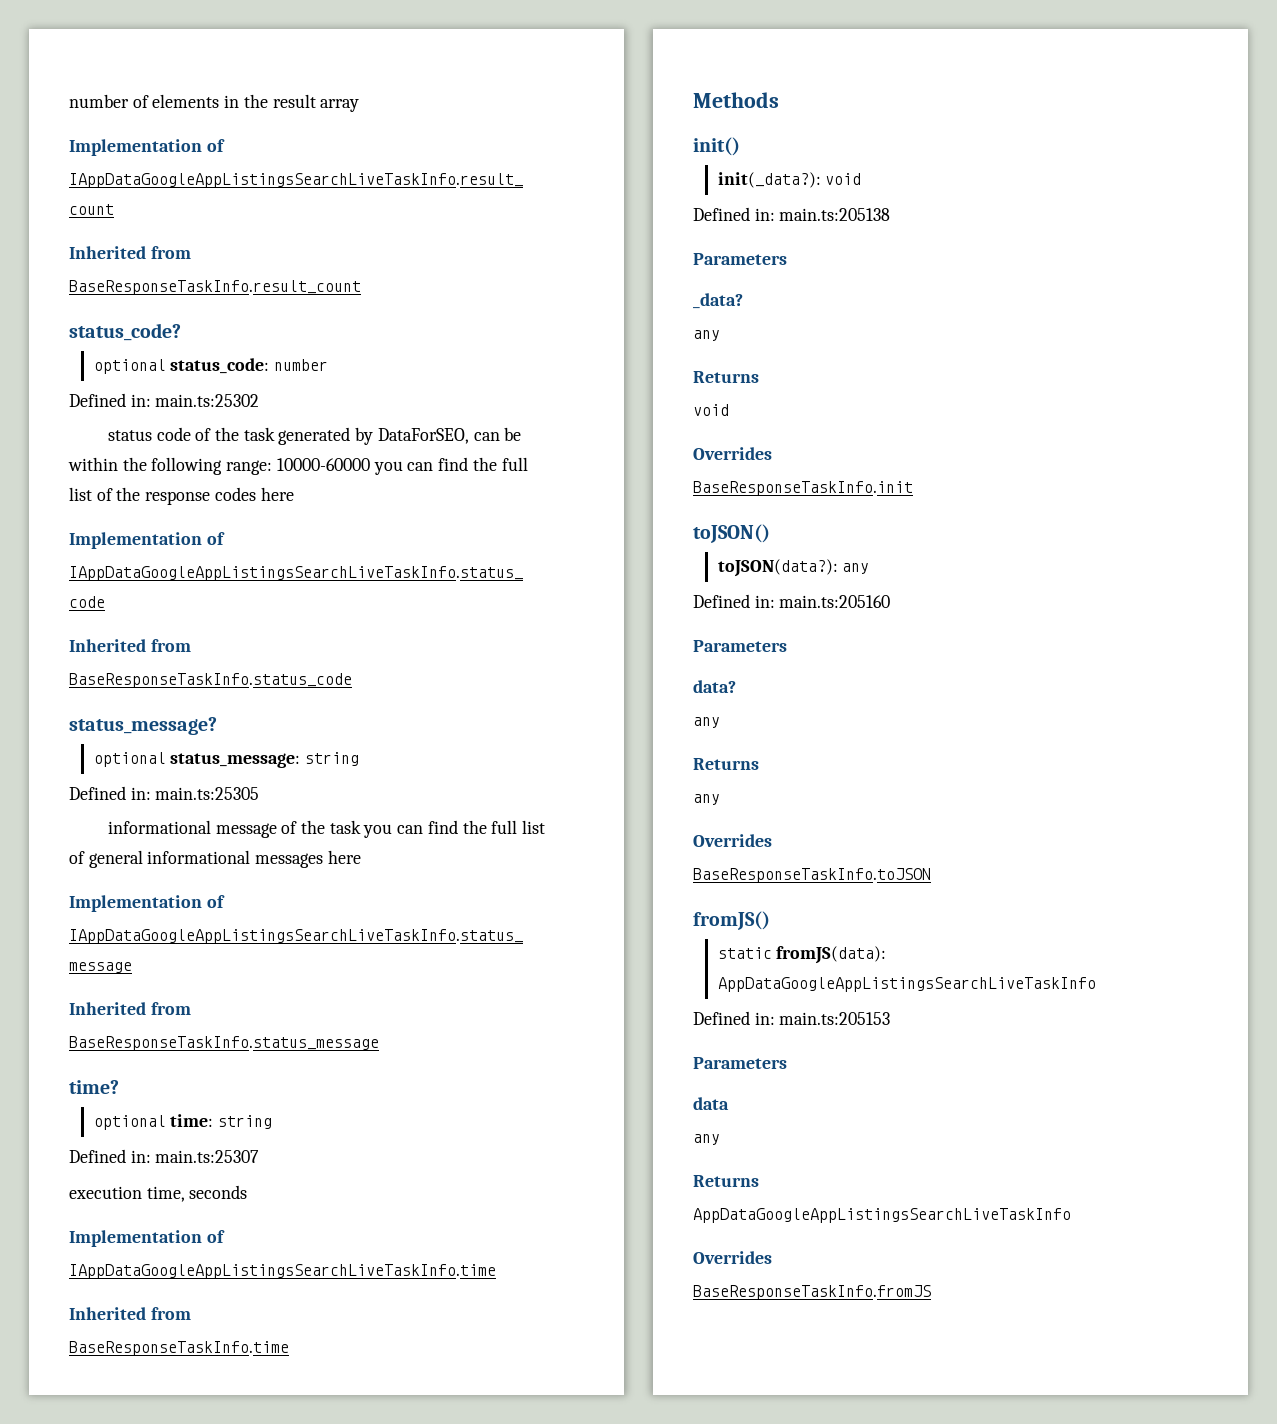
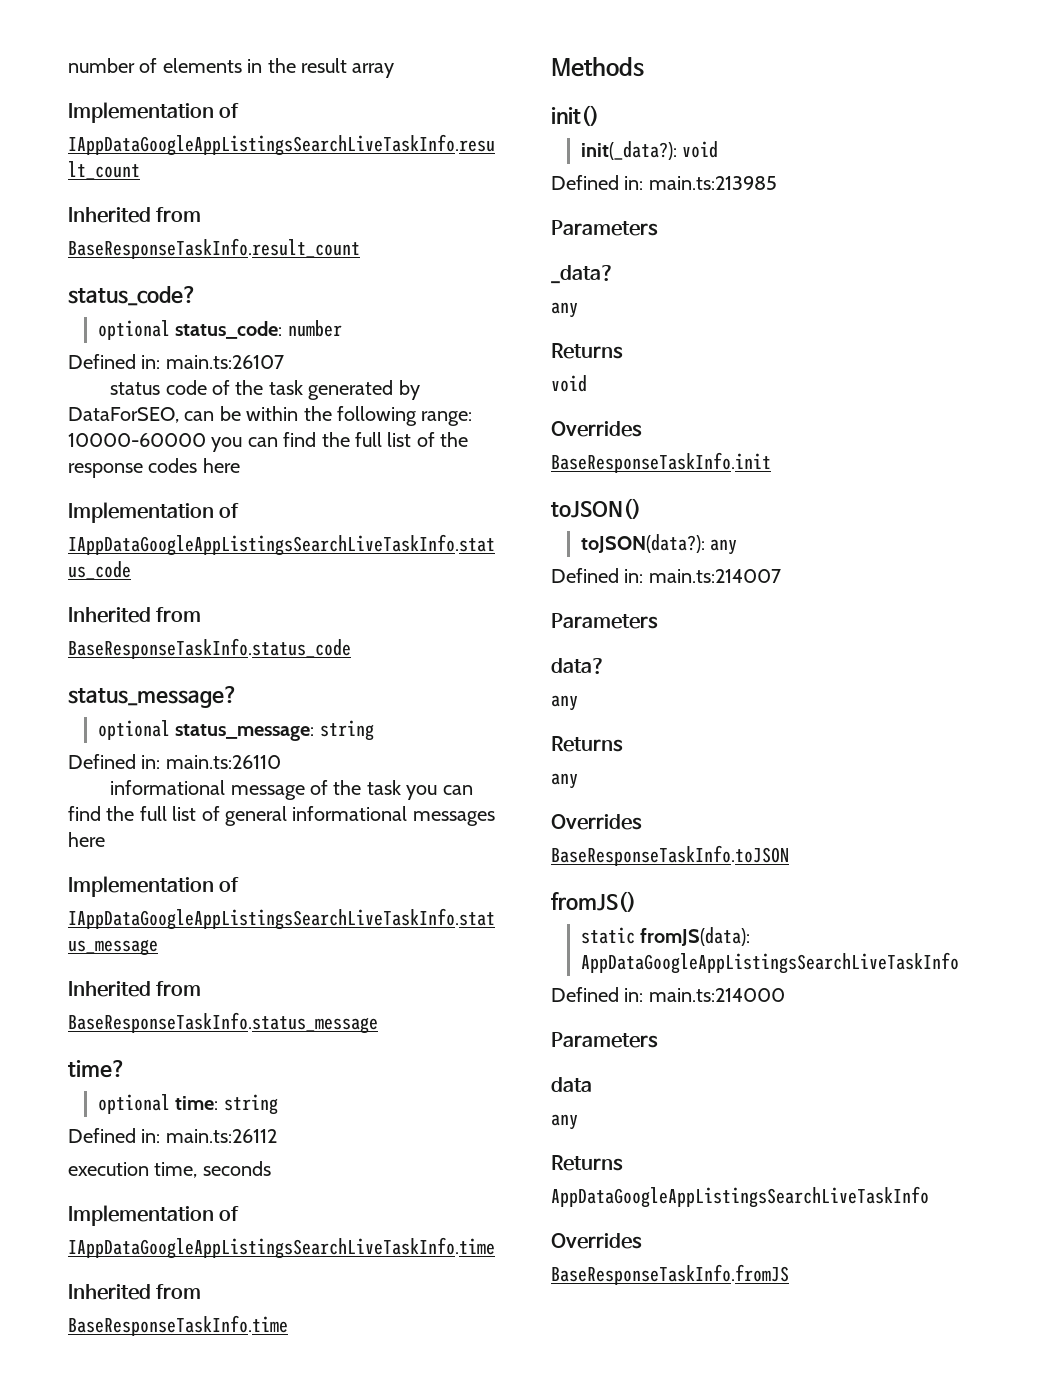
[155,394,260,407] main.ts:25302 -> [165,355,284,369] main.ts:26107
[155,787,260,800] main.ts:25305 -> [165,755,281,769] main.ts:26110
[155,1150,260,1163] main.ts:25307 -> [165,1129,277,1143] main.ts:26112
[779,208,891,221] main.ts:205138 -> [648,176,777,190] main.ts:213985
[779,595,891,608] main.ts:205160 -> [648,569,781,583] main.ts:214007
[779,1012,891,1025] main.ts:205153 -> [648,988,785,1002] main.ts:214000

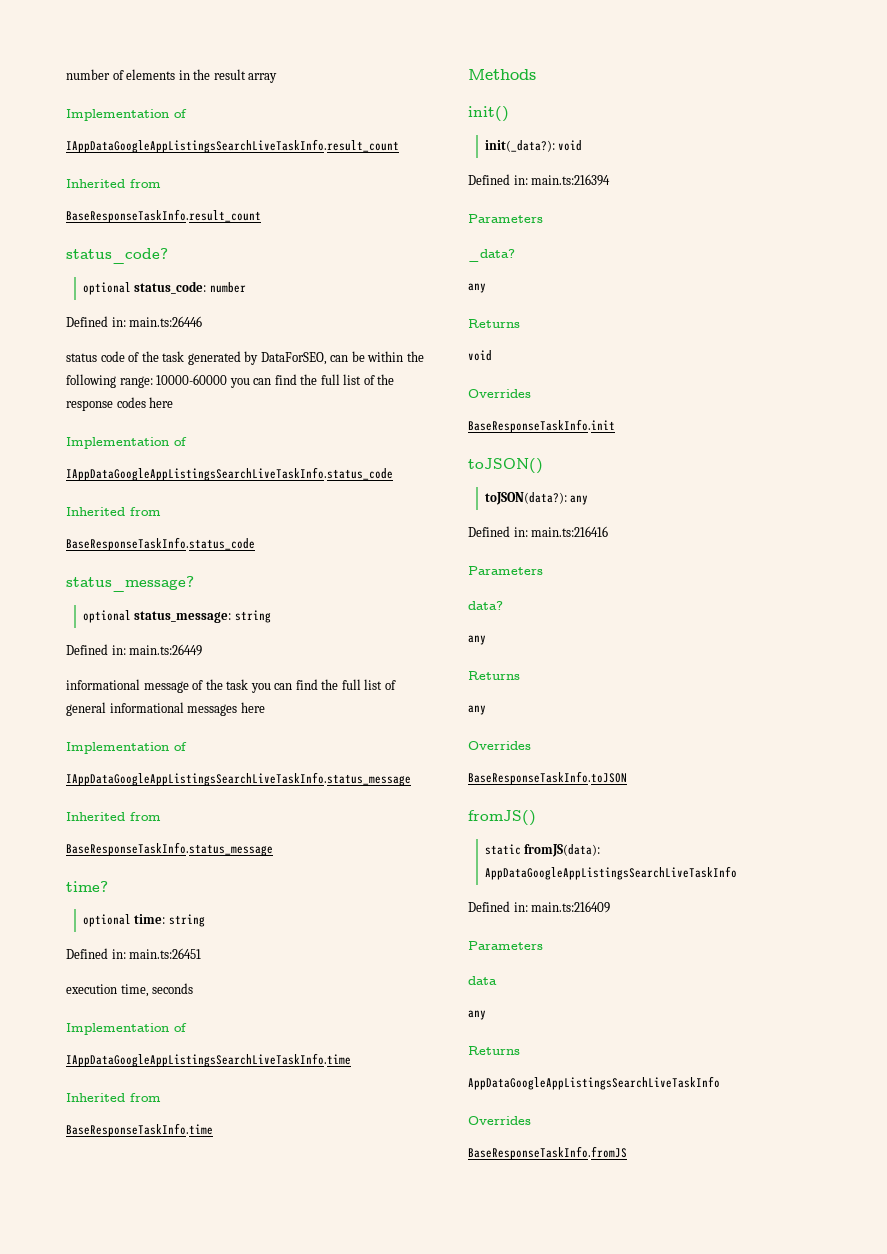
[165,355,284,369] main.ts:26107 -> [129,316,203,327] main.ts:26446
[165,755,281,769] main.ts:26110 -> [129,644,203,656] main.ts:26449
[165,1129,277,1143] main.ts:26112 -> [129,948,202,959] main.ts:26451
[648,176,777,190] main.ts:213985 -> [531,174,611,186] main.ts:216394
[648,569,781,583] main.ts:214007 -> [531,526,609,537] main.ts:216416
[648,988,785,1002] main.ts:214000 -> [531,901,611,913] main.ts:216409

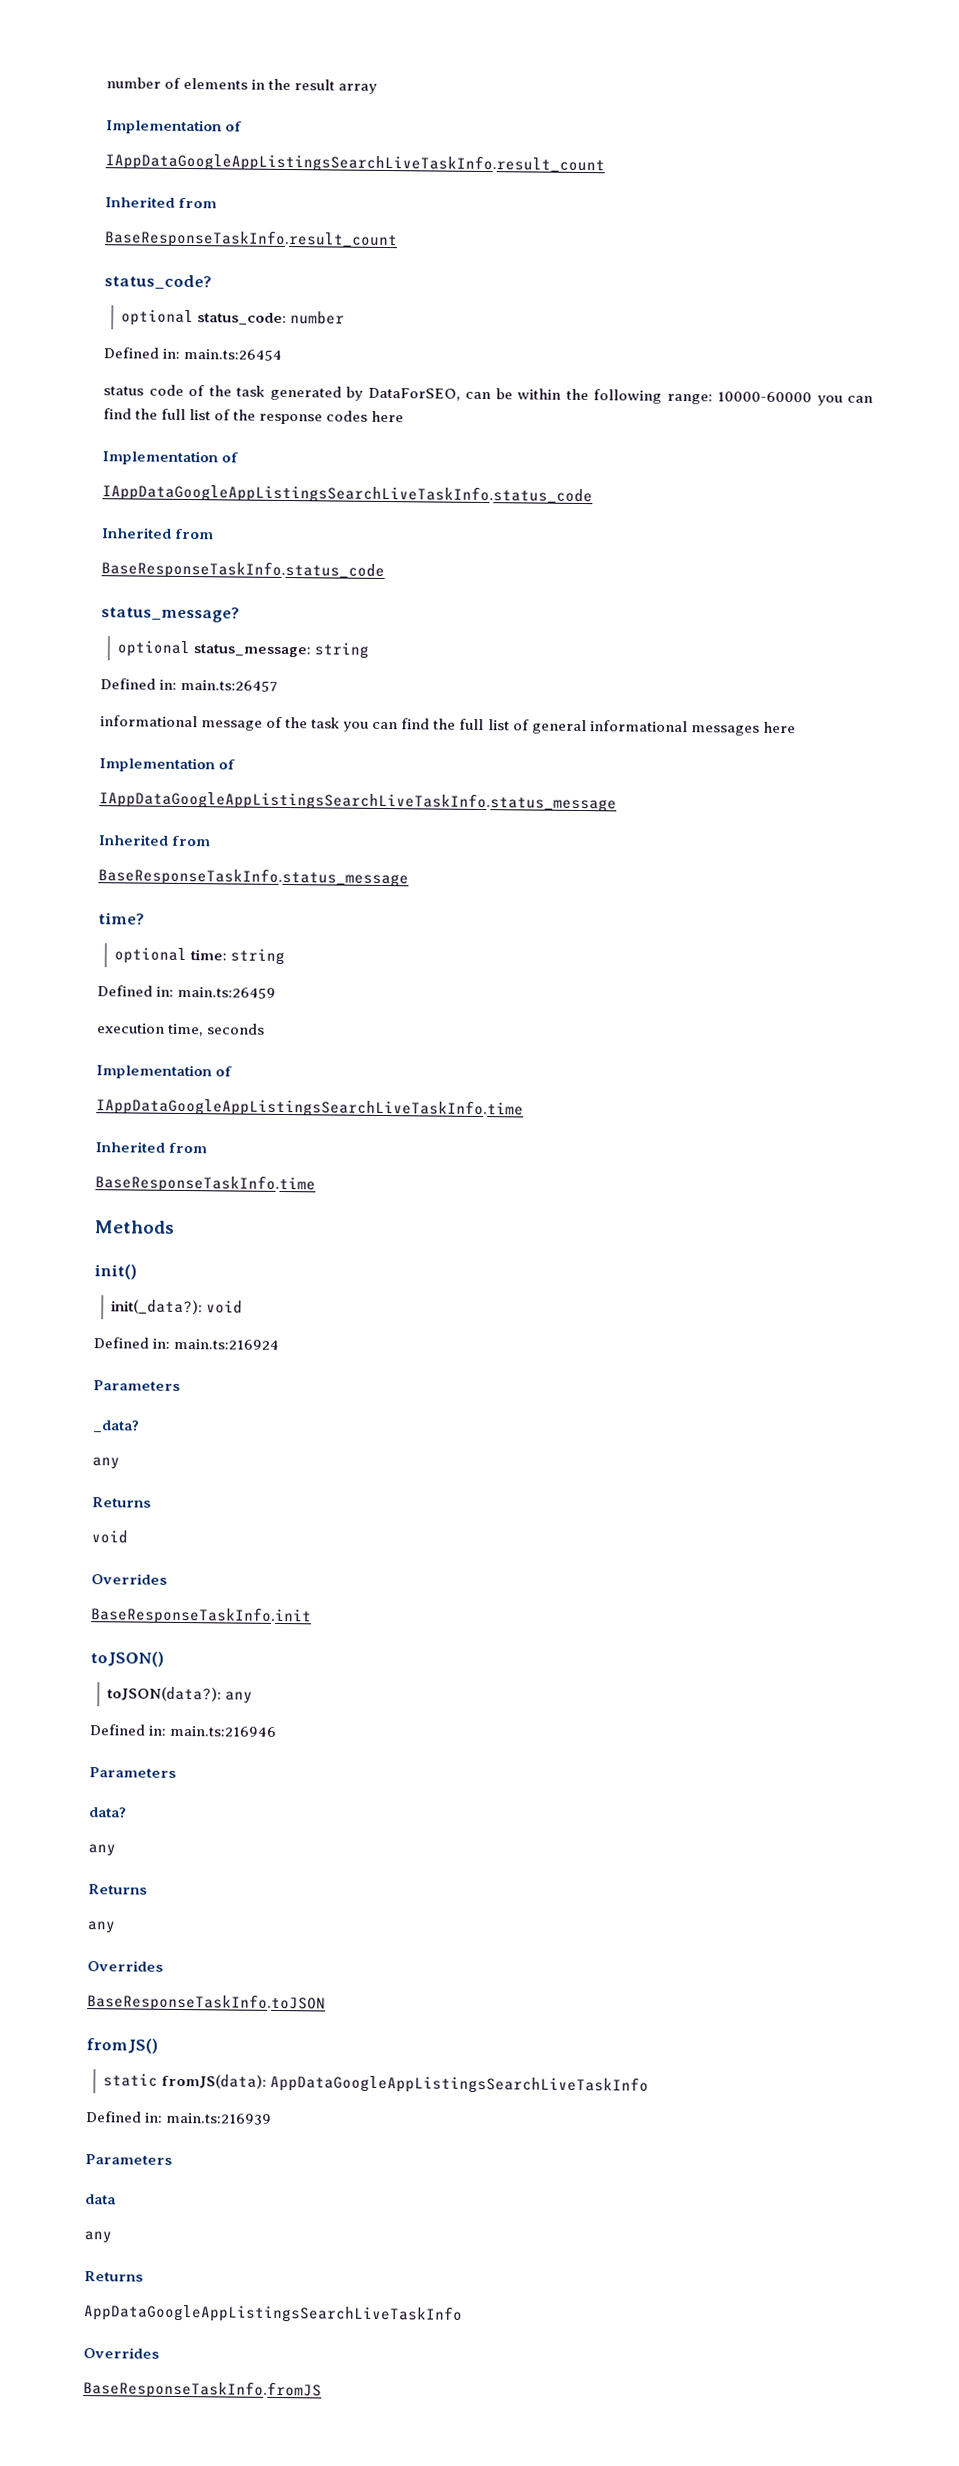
[129,316,203,327] main.ts:26446 -> [183,348,283,361] main.ts:26454
[129,644,203,656] main.ts:26449 -> [180,679,279,692] main.ts:26457
[129,948,202,959] main.ts:26451 -> [177,986,277,999] main.ts:26459
[531,174,611,186] main.ts:216394 -> [173,1338,280,1350] main.ts:216924
[531,526,609,537] main.ts:216416 -> [169,1725,277,1737] main.ts:216946
[531,901,611,913] main.ts:216409 -> [165,2112,273,2125] main.ts:216939

